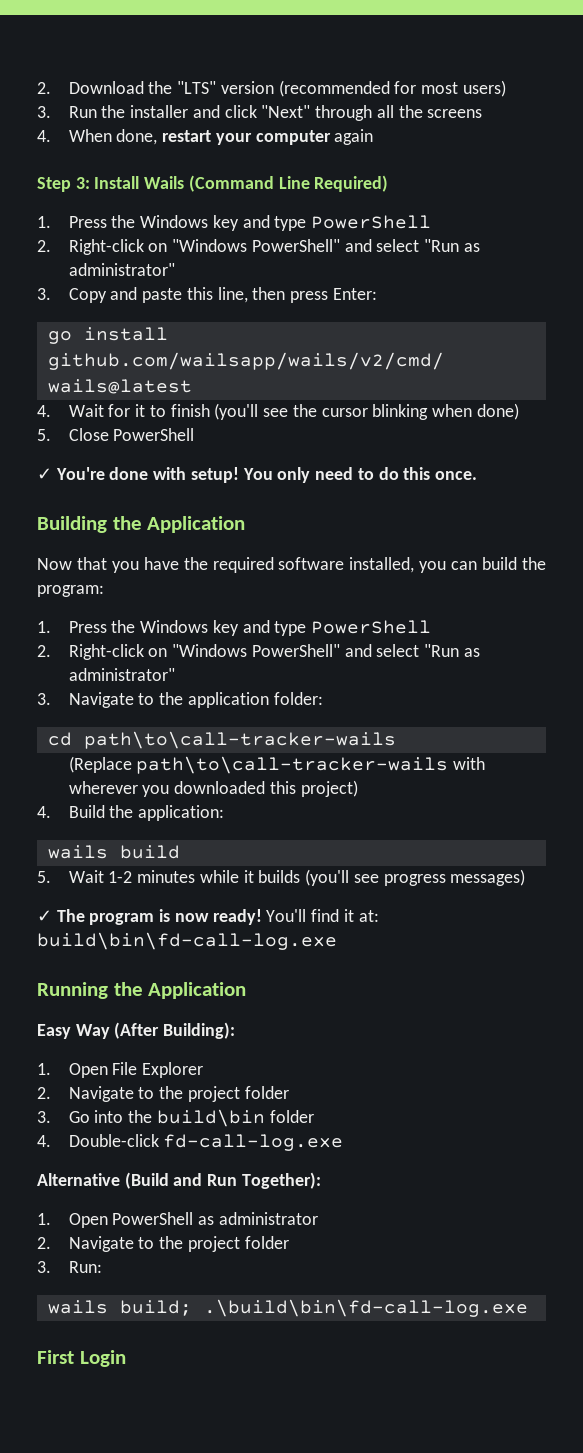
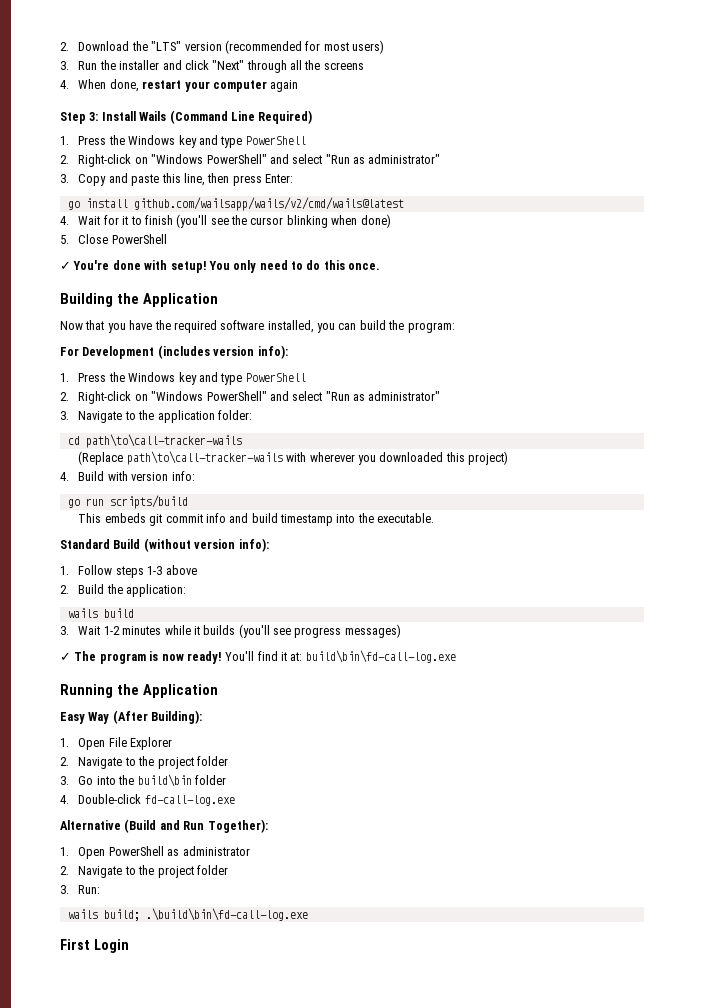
(104, 591) none -> [60,345,288,359] // For Development (includes version info):
(105, 811) none -> [107,471,195,481] [67,495,188,509] [78,513,435,526] [60,538,269,552] [60,565,197,578] [60,584,105,594] with version info: // go run scripts/build // This embeds git commit info and build timestamp into the executable. // Standard Build (without version info): // 1. Follow steps 1-3 above // 2. Build
[37,871,51,883] 5. -> [60,626,69,635] 3.

